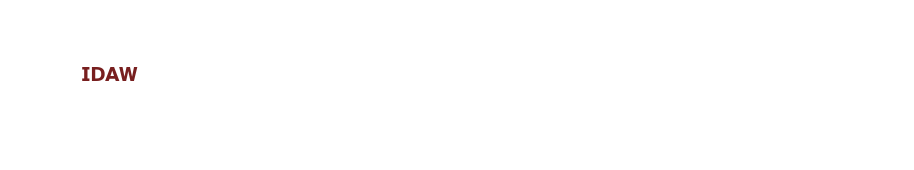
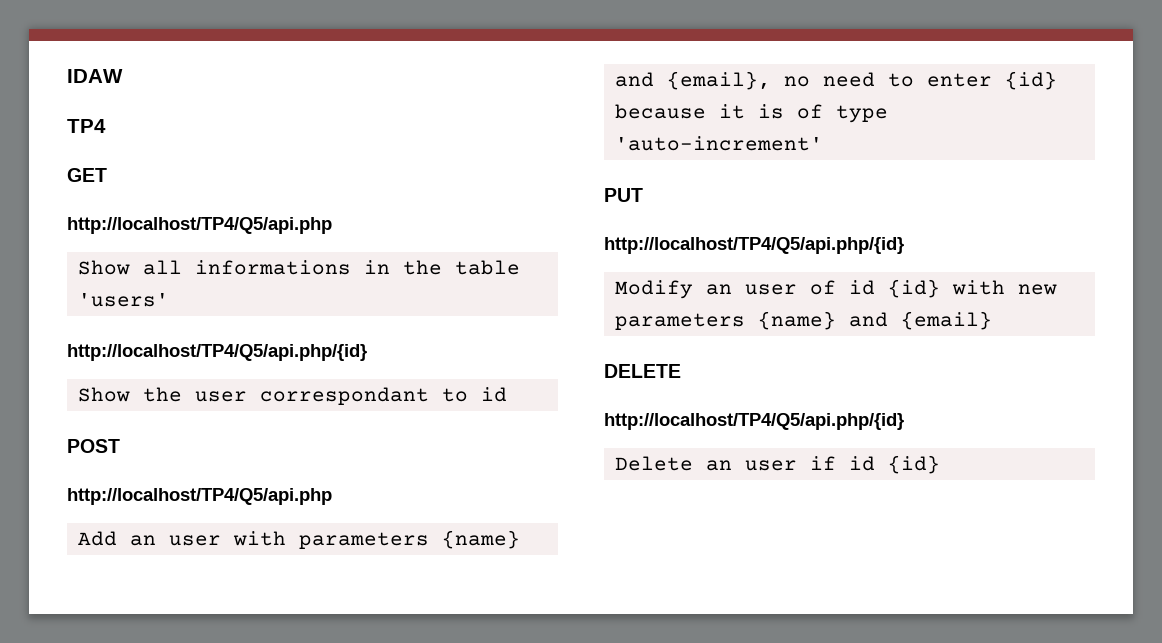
(138, 74) none -> [67,119,106,133] [67,168,107,182] [67,217,332,234] [77,260,520,275] [77,293,169,307] [67,344,367,361] [77,387,507,405] [67,439,120,453] [67,488,332,505] [77,530,520,549] [614,71,1057,90] [614,104,888,123] [614,136,823,151] [604,188,643,202] [604,237,904,254] [614,279,1057,299] [614,311,992,330] [604,364,681,378] [604,413,904,430] [614,455,940,474] // TP4 // GET // http://localhost/TP4/Q5/api.php // Show all informations in the table 'users' // http://localhost/TP4/Q5/api.php/{id} // Show the user correspondant to id // POST // http://localhost/TP4/Q5/api.php // Add an user with parameters {name} and {email}, no need to enter {id} because it is of type 'auto-increment' // PUT // http://localhost/TP4/Q5/api.php/{id} // Modify an user of id {id} with new parameters {name} and {email} // DELETE // http://localhost/TP4/Q5/api.php/{id} // Delete an user if id {id}

